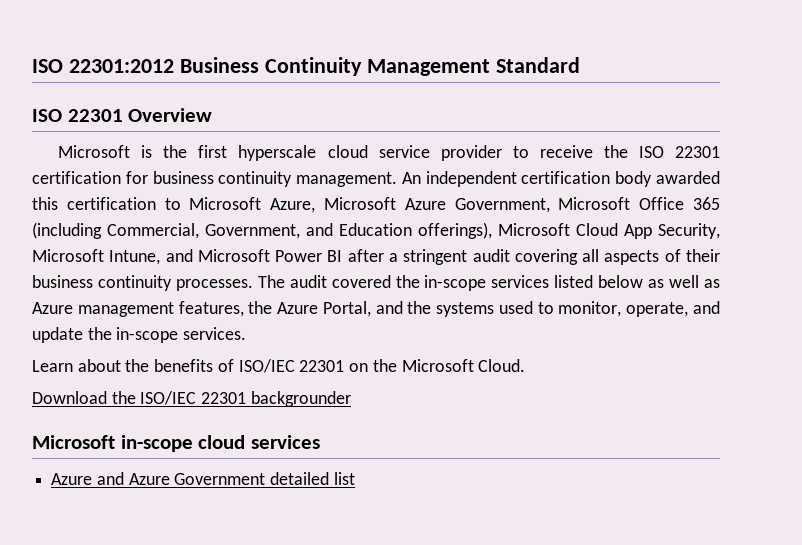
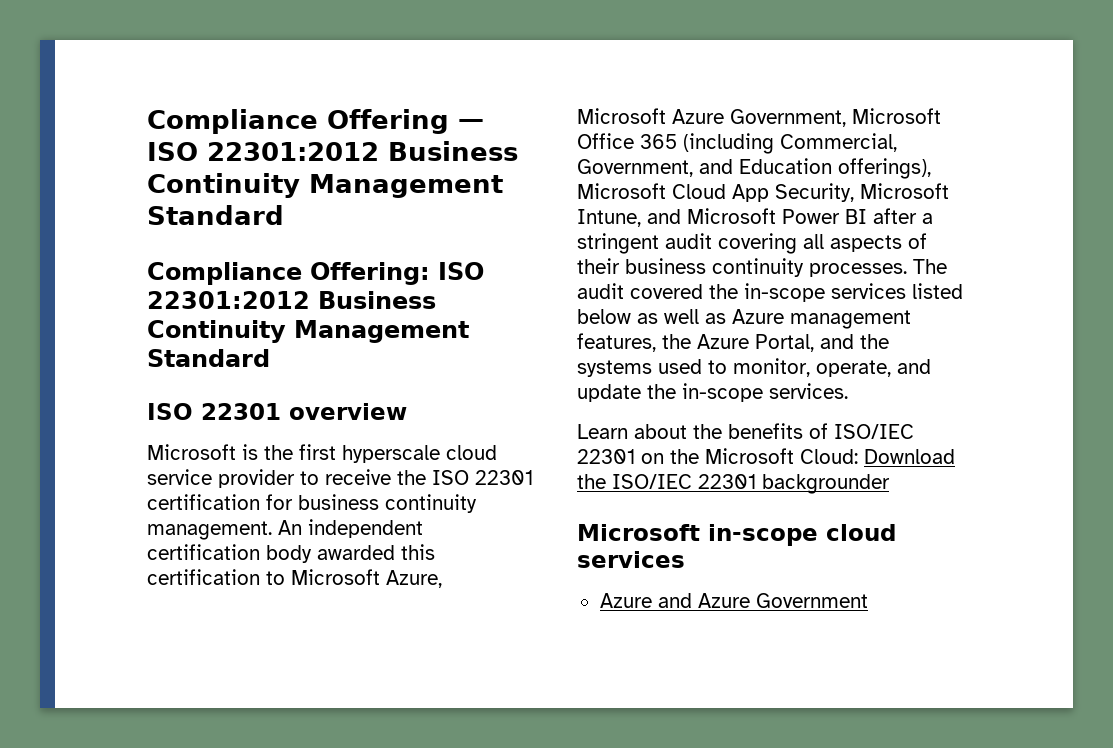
(32, 66) none -> [147,109,484,134] [147,141,518,161] [147,173,503,198] [147,205,284,225] [147,262,430,285] Compliance Offering — ISO 22301:2012 Business Continuity Management Standard // Compliance Offering:
[128,108,213,122] Overview -> [289,403,407,420] overview
[478,359,526,372] Cloud. // -> [800,449,858,464] Cloud:
[270,472,355,485] detailed list -> (868, 600) none

